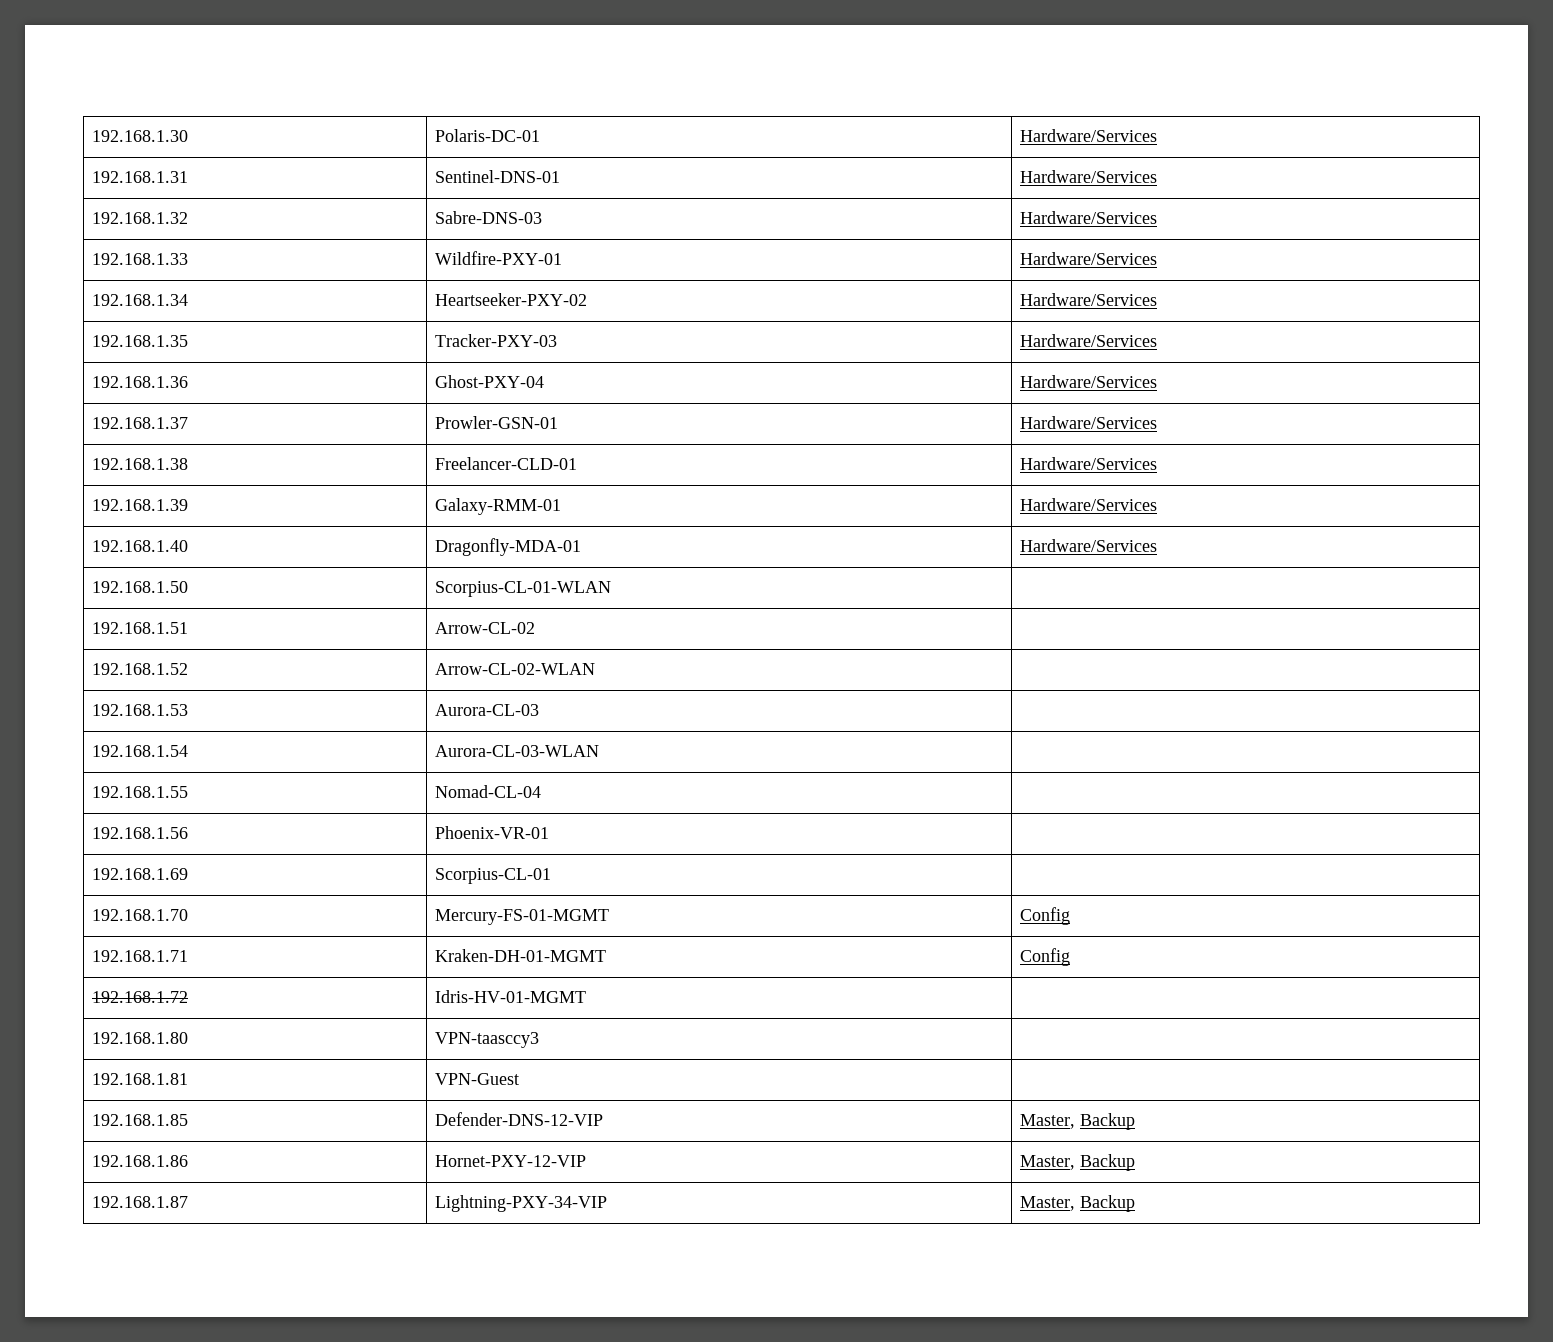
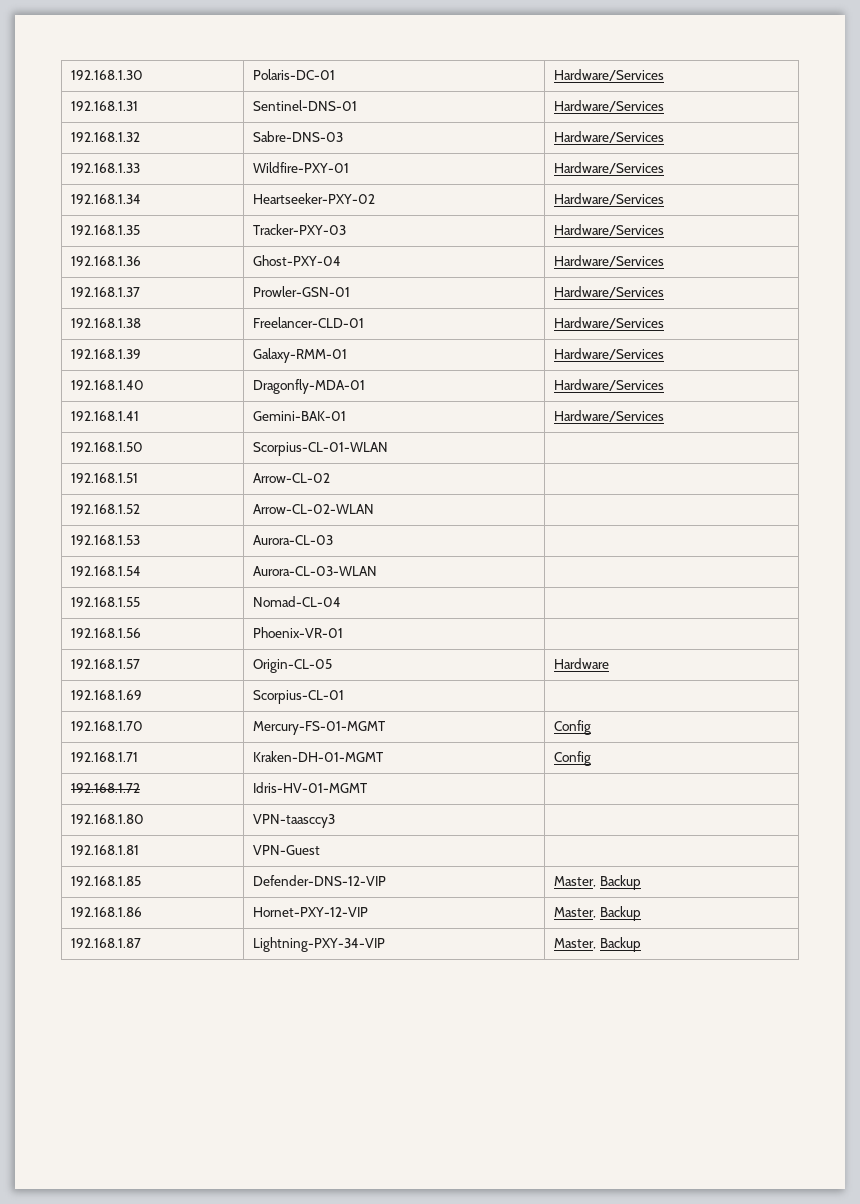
(1157, 545) none -> [71,411,140,421] [253,411,347,421] [554,410,665,422] // 192.168.1.41 | Gemini-BAK-01 | Hardware/Services
(549, 832) none -> [71,659,141,669] [253,659,333,673] [554,658,610,669] // 192.168.1.57 | Origin-CL-05 | Hardware

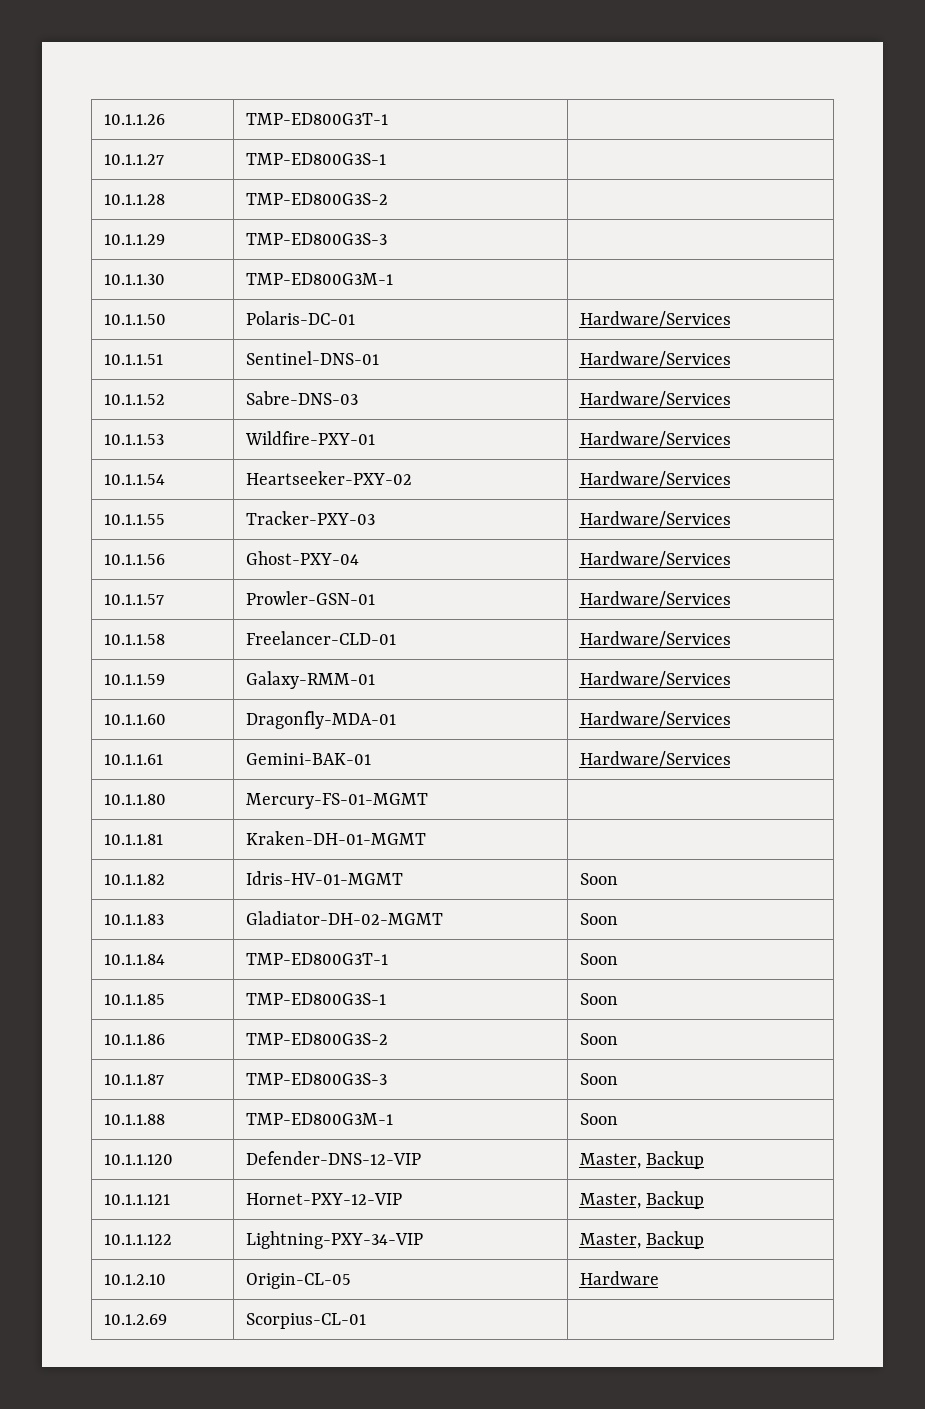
[71,70,144,80] 192.168.1.30 -> [103,114,165,125] [245,113,388,125] [103,154,164,165] [245,153,386,165] [103,194,165,205] [245,193,388,205] [103,234,165,245] [245,233,387,245] [103,274,165,285] [245,273,393,285] [103,314,166,325] 10.1.1.26 | TMP-ED800G3T-1 | // 10.1.1.27 | TMP-ED800G3S-1 | // 10.1.1.28 | TMP-ED800G3S-2 | // 10.1.1.29 | TMP-ED800G3S-3 | // 10.1.1.30 | TMP-ED800G3M-1 | // 10.1.1.50
[71,101,139,111] 192.168.1.31 -> [103,354,163,365] 10.1.1.51
[71,132,141,142] 192.168.1.32 -> [103,394,165,405] 10.1.1.52
[71,163,141,173] 192.168.1.33 -> [103,434,164,445] 10.1.1.53
[71,194,142,204] 192.168.1.34 -> [103,474,165,485] 10.1.1.54
[71,225,141,235] 192.168.1.35 -> [103,514,165,525] 10.1.1.55
[71,256,142,266] 192.168.1.36 -> [103,554,165,565] 10.1.1.56
[71,287,141,297] 192.168.1.37 -> [103,594,164,605] 10.1.1.57
[71,318,142,328] 192.168.1.38 -> [103,634,165,645] 10.1.1.58
[71,349,142,359] 192.168.1.39 -> [103,674,165,685] 10.1.1.59
[71,380,145,390] 192.168.1.40 -> [103,714,166,725] 10.1.1.60
[71,411,140,421] 192.168.1.41 -> [103,754,163,765] 10.1.1.61
[71,442,144,452] [253,442,389,456] [71,473,139,483] [253,473,331,483] [71,504,141,514] [253,504,375,514] [71,535,141,545] [253,535,334,545] [71,566,142,576] [253,566,378,576] [71,597,141,607] [253,596,342,607] [71,628,142,638] [253,627,344,638] [71,659,141,669] [253,659,333,673] [554,658,610,669] [71,690,143,700] [253,690,345,704] [71,721,144,731] 192.168.1.50 | Scorpius-CL-01-WLAN | // 192.168.1.51 | Arrow-CL-02 | // 192.168.1.52 | Arrow-CL-02-WLAN | // 192.168.1.53 | Aurora-CL-03 | // 192.168.1.54 | Aurora-CL-03-WLAN | // 192.168.1.55 | Nomad-CL-04 | // 192.168.1.56 | Phoenix-VR-01 | // 192.168.1.57 | Origin-CL-05 | Hardware // 192.168.1.69 | Scorpius-CL-01 | // 192.168.1.70 -> [103,794,166,805] 10.1.1.80
[554,720,592,735] [71,752,139,762] Config // 192.168.1.71 -> [103,834,163,845] // 10.1.1.81
[554,751,592,766] [71,783,141,793] Config // 192.168.1.72 -> [103,874,165,885] // 10.1.1.82
[71,814,145,824] [253,814,336,828] [71,845,140,855] [253,845,321,855] [71,876,142,886] // 192.168.1.80 | VPN-taasccy3 | // 192.168.1.81 | VPN-Guest | // 192.168.1.85 -> [579,873,618,885] [103,914,164,925] [245,911,443,925] [579,913,618,925] [103,954,165,965] [245,953,388,965] [579,953,618,965] [103,994,165,1005] [245,993,386,1005] [579,993,618,1005] [103,1034,165,1045] [245,1033,388,1045] [579,1033,618,1045] [103,1074,164,1085] [245,1073,387,1085] [579,1073,618,1085] [103,1114,165,1125] [245,1113,393,1125] [579,1113,618,1125] [103,1154,173,1165] Soon // 10.1.1.83 | Gladiator-DH-02-MGMT | Soon // 10.1.1.84 | TMP-ED800G3T-1 | Soon // 10.1.1.85 | TMP-ED800G3S-1 | Soon // 10.1.1.86 | TMP-ED800G3S-2 | Soon // 10.1.1.87 | TMP-ED800G3S-3 | Soon // 10.1.1.88 | TMP-ED800G3M-1 | Soon // 10.1.1.120
[71,907,143,917] 192.168.1.86 -> [103,1194,170,1205] 10.1.1.121
[71,938,142,948] 192.168.1.87 -> [103,1234,172,1245] 10.1.1.122
(642, 944) none -> [103,1274,166,1285] [245,1273,351,1289] [579,1271,659,1285] [103,1314,167,1325] [245,1313,366,1329] // 10.1.2.10 | Origin-CL-05 | Hardware // 10.1.2.69 | Scorpius-CL-01 |

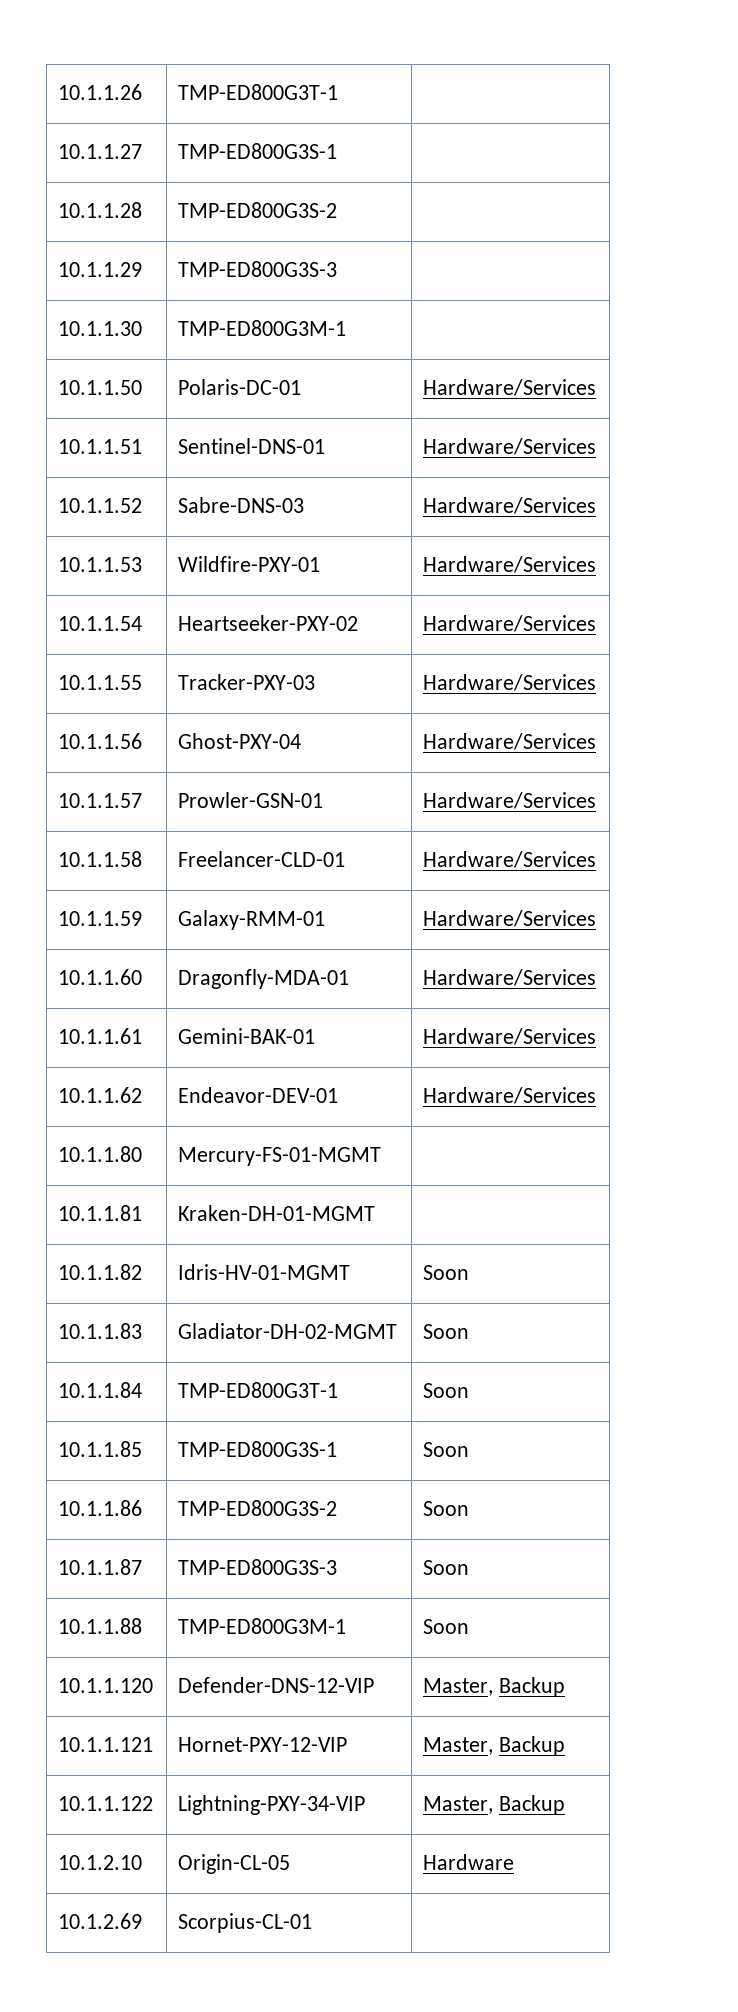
(731, 759) none -> [58,1087,143,1103] [178,1087,339,1103] [423,1087,597,1104] // 10.1.1.62 | Endeavor-DEV-01 | Hardware/Services

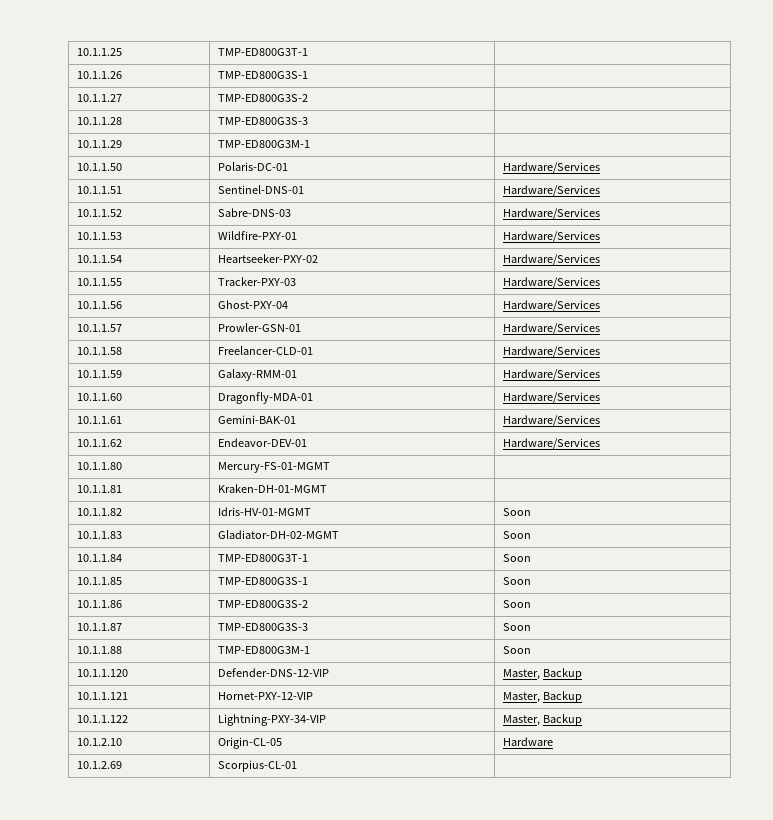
[58,84,143,100] 10.1.1.26 -> [76,48,122,56] 10.1.1.25
[58,144,143,159] 10.1.1.27 -> [76,71,122,79] 10.1.1.26
[58,202,143,218] 10.1.1.28 -> [76,94,122,102] 10.1.1.27
[58,262,143,277] 10.1.1.29 -> [76,117,122,125] 10.1.1.28
[58,321,143,336] 10.1.1.30 -> [76,140,122,148] 10.1.1.29

